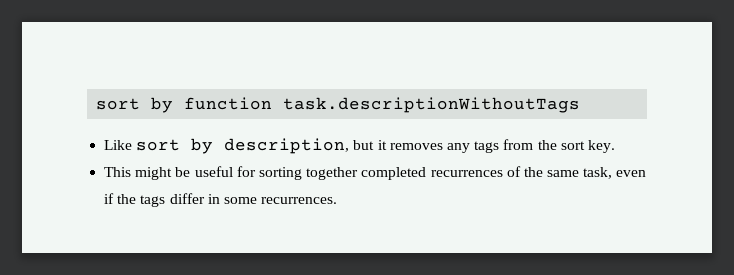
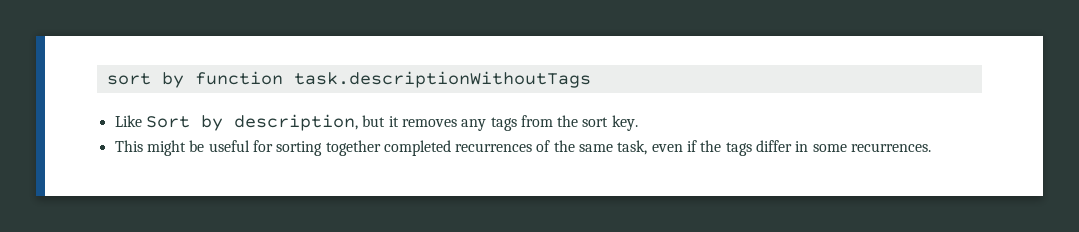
[136,139,181,151] sort -> [145,116,190,128] Sort

